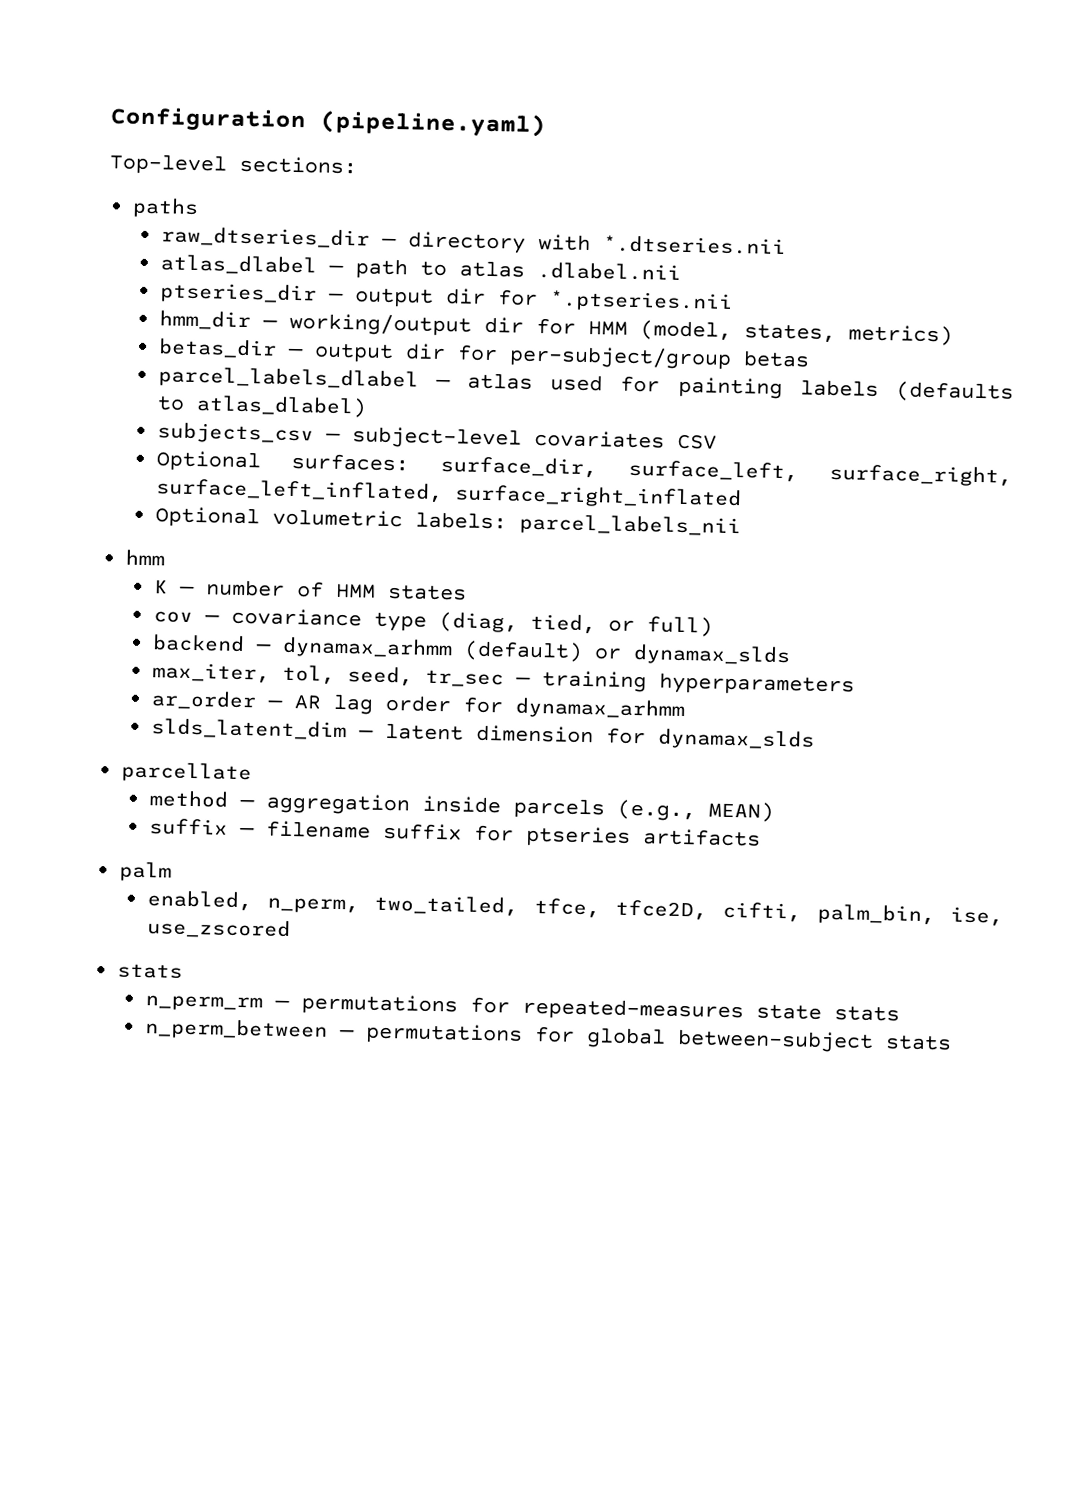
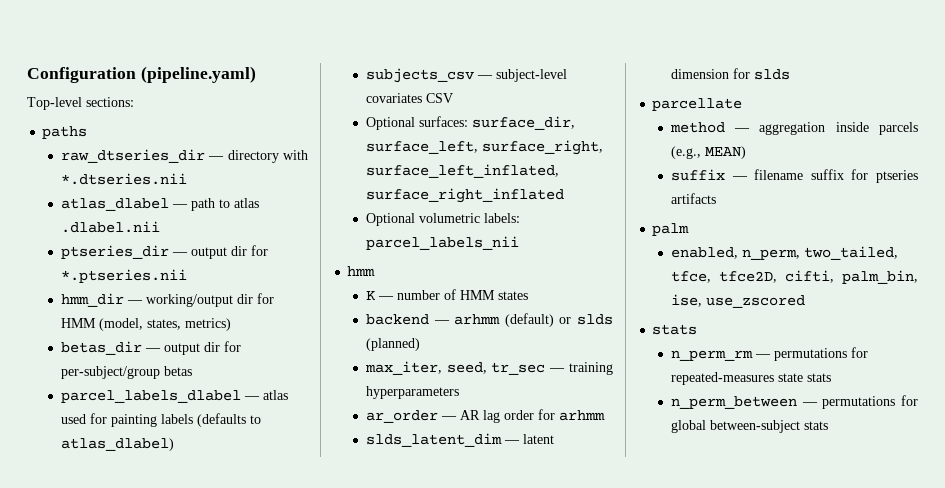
[152,607,713,637] // cov — covariance type (diag, tied, or full) -> (528, 295) none
[281,636,453,660] dynamax_arhmm -> [454,314,501,325] arhmm
[632,643,791,667] dynamax_slds -> [577,314,613,325] [365,338,420,351] slds (planned)
[281,664,335,685] tol, -> (442, 368) none
[514,697,685,721] dynamax_arhmm -> [558,410,605,421] arhmm
[657,728,815,751] dynamax_slds -> [753,69,790,80] slds

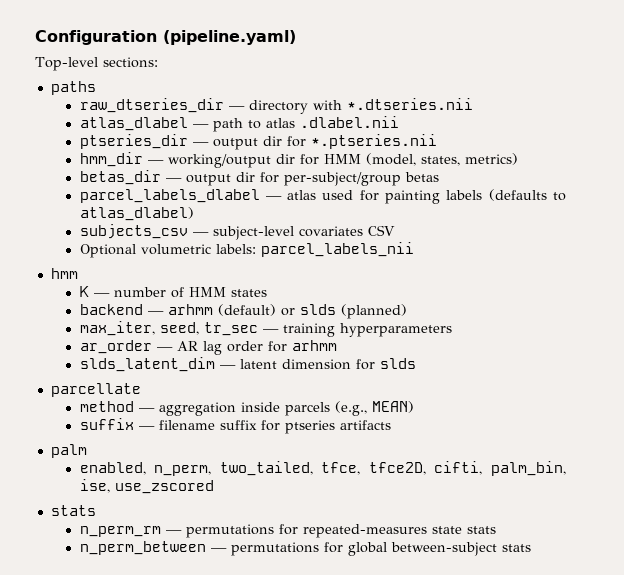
[365,116,575,130] [365,140,603,155] [365,164,559,178] [365,188,564,203] // Optional surfaces: surface_dir, surface_left, surface_right, surface_left_inflated, surface_right_inflated -> (395, 230) none

